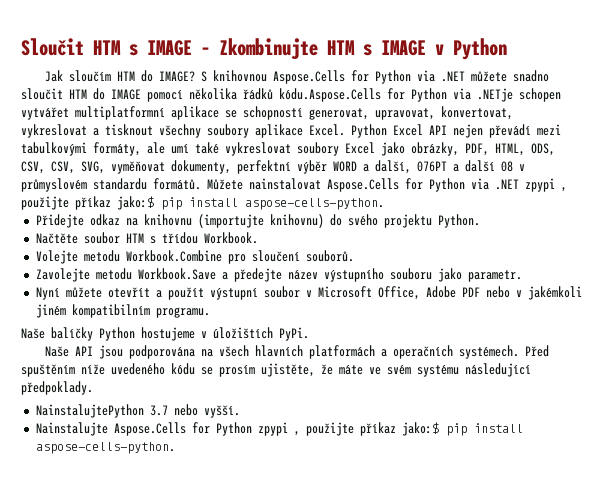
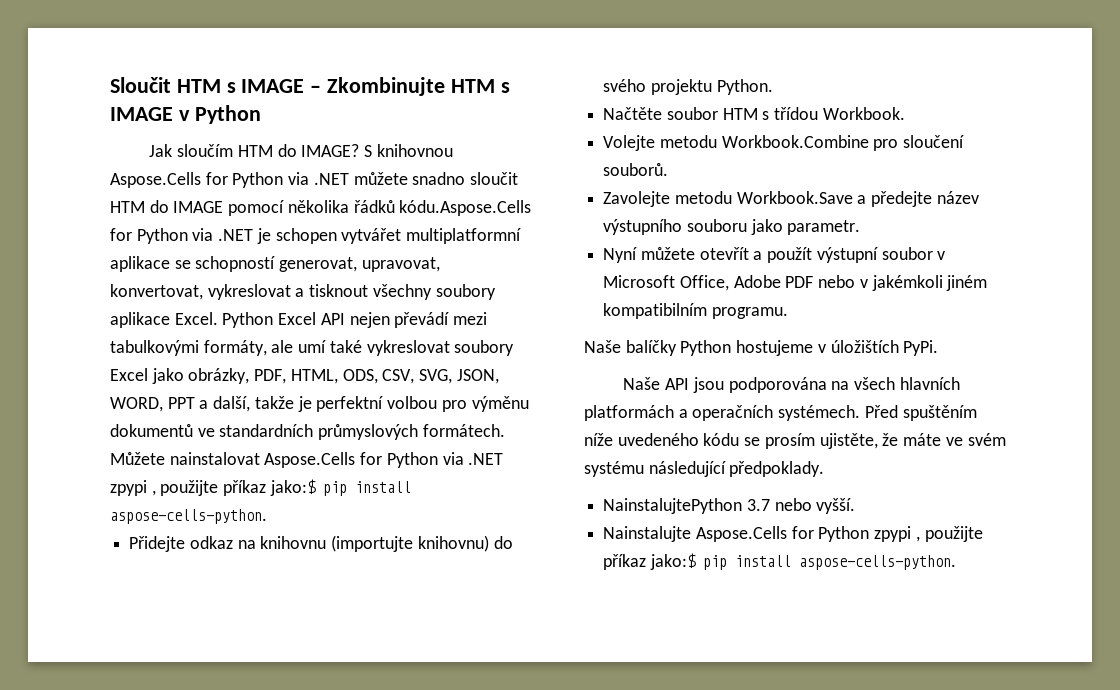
[477,88,513,102] .NETje -> [218,228,271,244] .NET je
[51,160,525,174] [21,178,201,192] CSV, SVG, vyměňovat dokumenty, perfektní výběr WORD a další, 076PT a další 08 v průmyslovém standardu formátů. -> [419,369,499,384] [110,396,529,412] [110,424,505,440] SVG, JSON, WORD, PPT a další, takže je perfektní volbou pro výměnu dokumentů ve standardních průmyslových formátech.

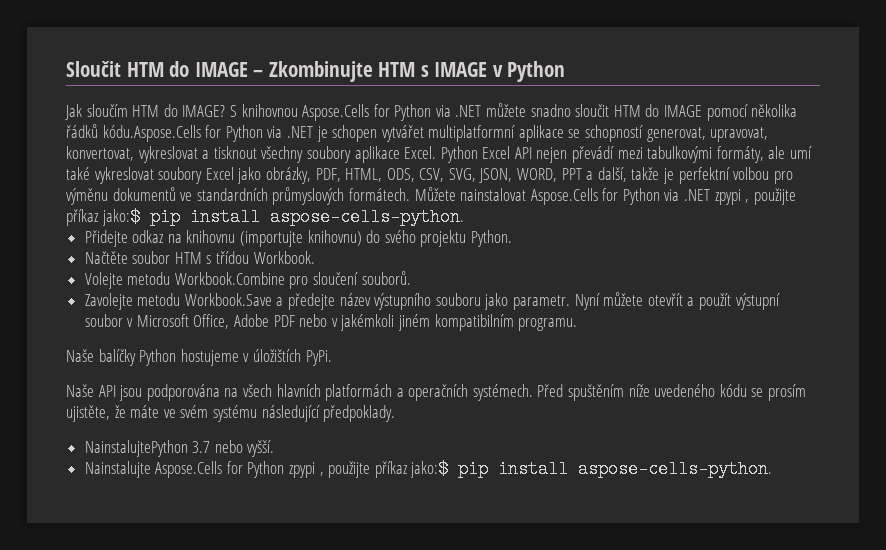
[226,82,236,93] s -> [169,61,190,77] do
(861, 227) // -> (571, 302) none

